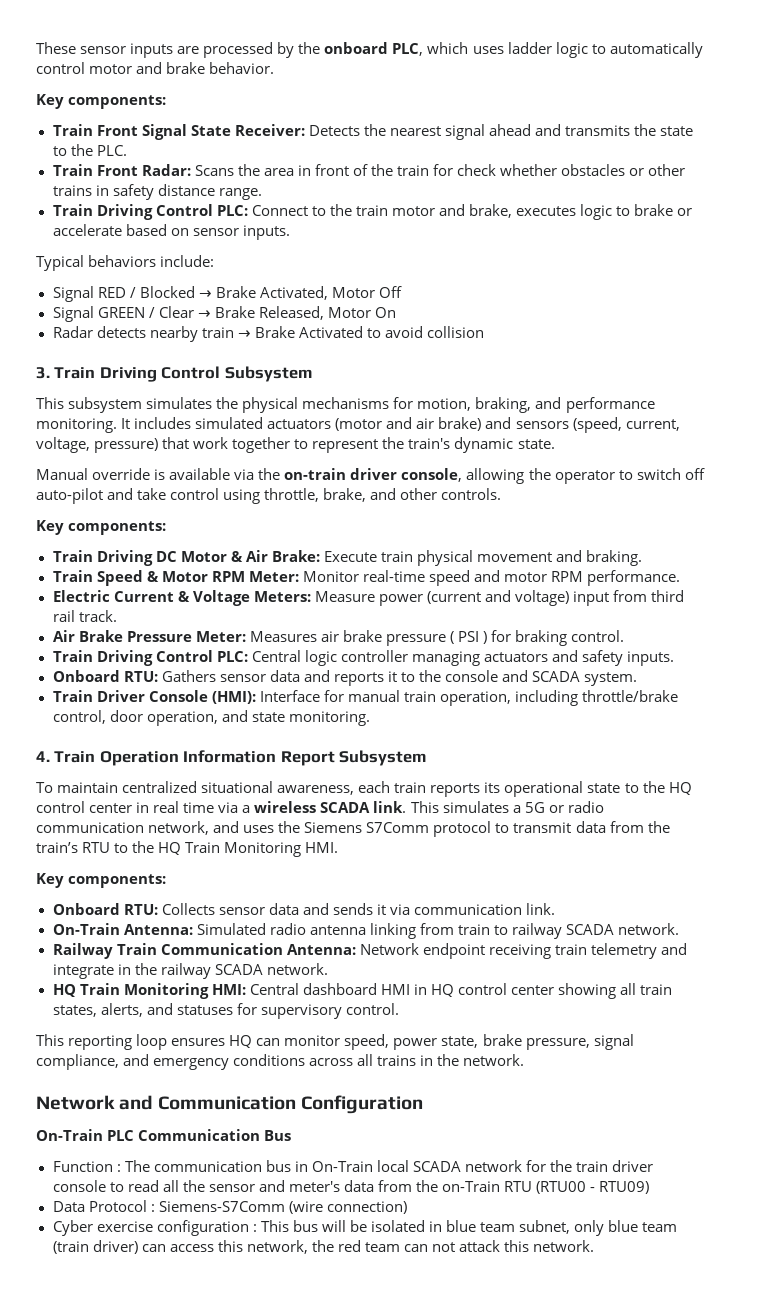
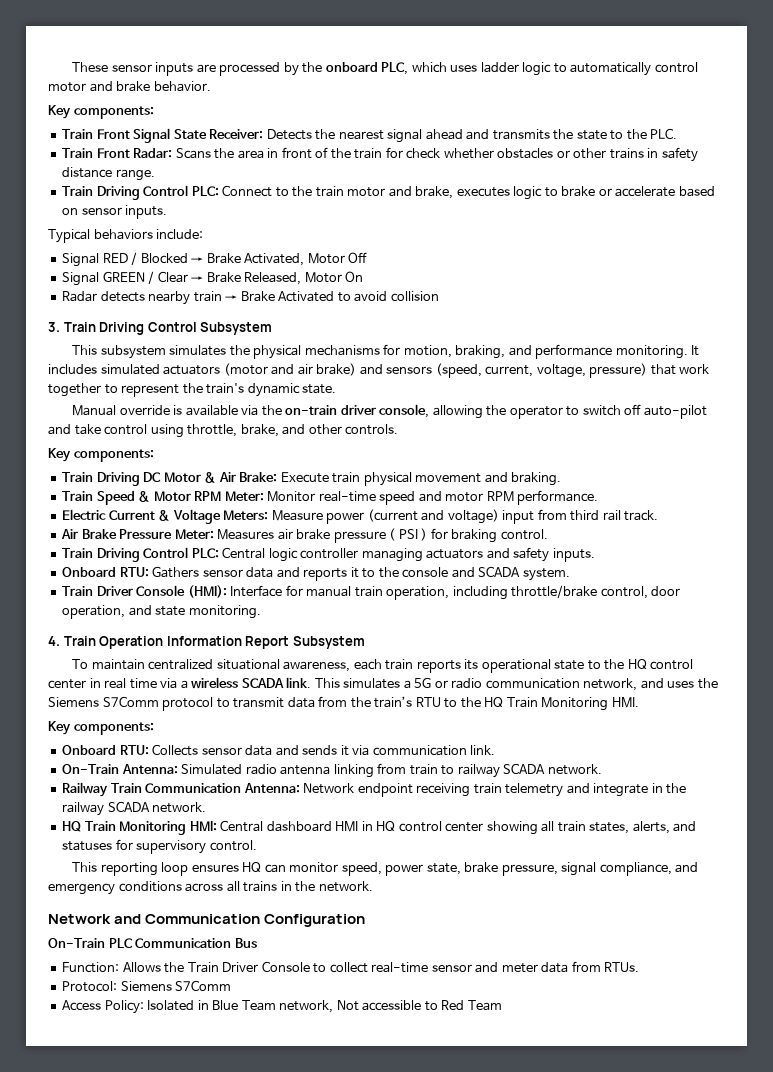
[52,1160,654,1172] [52,1180,205,1192] Function : The communication bus in On-Train local SCADA network for the train driver console to read all the -> [62,961,429,973] Function: Allows the Train Driver Console to collect real-time
[288,1180,650,1194] [52,1200,407,1214] [52,1220,678,1236] [52,1240,595,1254] meter's data from the on-Train RTU (RTU00 - RTU09) // Data Protocol : Siemens-S7Comm (wire connection) // Cyber exercise configuration : This bus will be isolated in blue team subnet, only blue team (train driver) can access this network, the red team can not attack this network. -> [501,961,640,973] [62,980,232,992] [62,1000,502,1014] meter data from RTUs. // Protocol: Siemens S7Comm // Access Policy: Isolated in Blue Team network, Not accessible to Red Team

